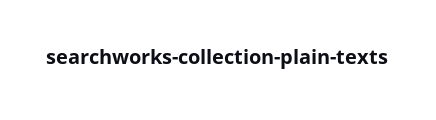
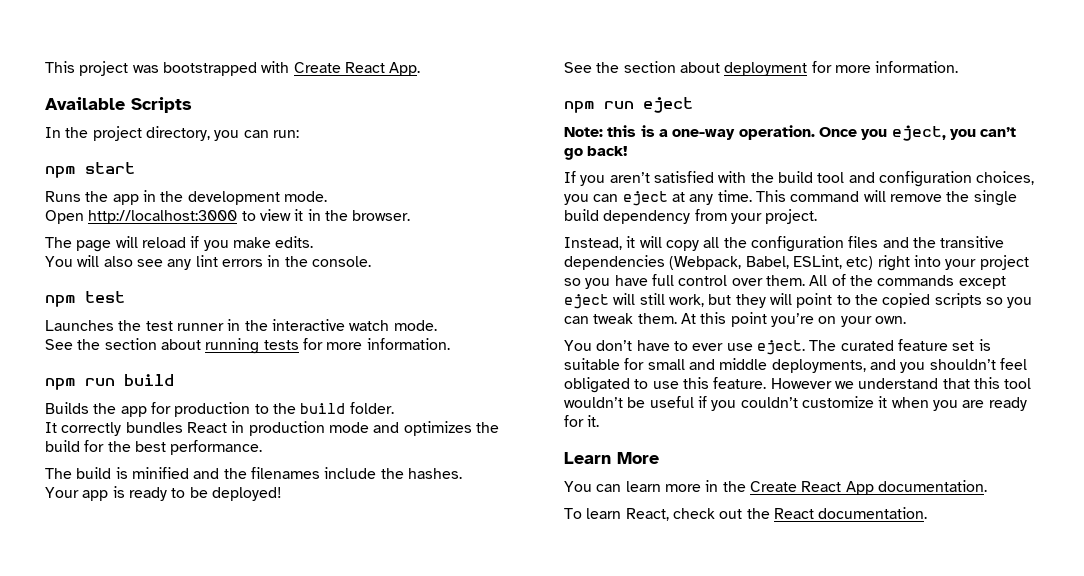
[46,49,388,69] searchworks-collection-plain-texts -> [45,61,421,76] [45,97,192,113] [45,126,299,141] [45,162,135,178] [45,190,327,205] [45,209,411,224] [45,236,314,252] [45,255,371,270] [45,291,125,307] [45,319,437,331] [45,338,450,354] [45,374,174,390] [45,402,394,417] [45,421,499,436] [45,440,263,455] [45,467,462,479] [45,486,282,501] [564,61,959,76] [564,97,693,113] [564,125,1017,141] [564,146,629,160] [564,171,1035,187] [564,190,1017,206] [564,209,818,224] [564,236,1005,252] [564,255,1029,271] [564,274,1006,289] [564,293,1033,309] [564,312,906,327] [564,339,991,355] [564,358,1027,373] [564,377,1032,393] [564,396,1027,411] [564,415,600,427] [564,452,659,464] [564,480,987,495] [564,507,928,521] This project was bootstrapped with Create React App. // Available Scripts // In the project directory, you can run: // npm start // Runs the app in the development mode. // Open http://localhost:3000 to view it in the browser. // The page will reload if you make edits. // You will also see any lint errors in the console. // npm test // Launches the test runner in the interactive watch mode. // See the section about running tests for more information. // npm run build // Builds the app for production to the build folder. // It correctly bundles React in production mode and optimizes the build for the best performance. // The build is minified and the filenames include the hashes. // Your app is ready to be deployed! // See the section about deployment for more information. // npm run eject // Note: this is a one-way operation. Once you eject, you can’t go back! // If you aren’t satisfied with the build tool and configuration choices, you can eject at any time. This command will remove the single build dependency from your project. // Instead, it will copy all the configuration files and the transitive dependencies (Webpack, Babel, ESLint, etc) right into your project so you have full control over them. All of the commands except eject will still work, but they will point to the copied scripts so you can tweak them. At this point you’re on your own. // You don’t have to ever use eject. The curated feature set is suitable for small and middle deployments, and you shouldn’t feel obligated to use this feature. However we understand that this tool wouldn’t be useful if you couldn’t customize it when you are ready for it. // Learn More // You can learn more in the Create React App documentation. // To learn React, check out the React documentation.

